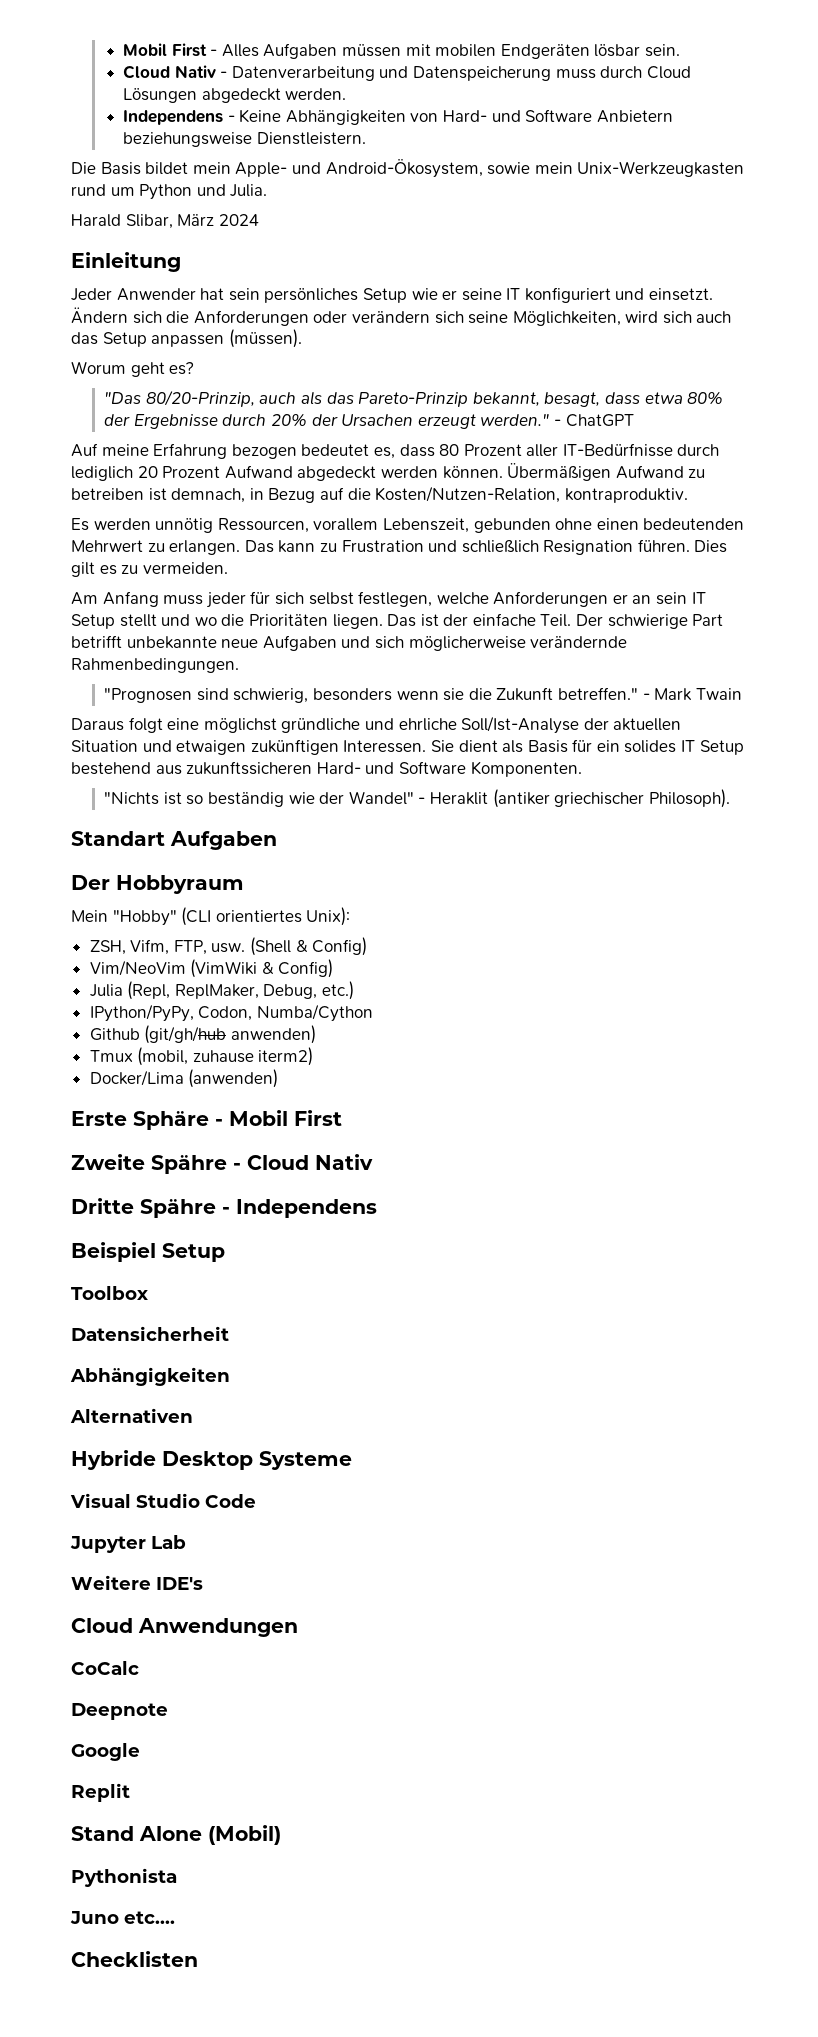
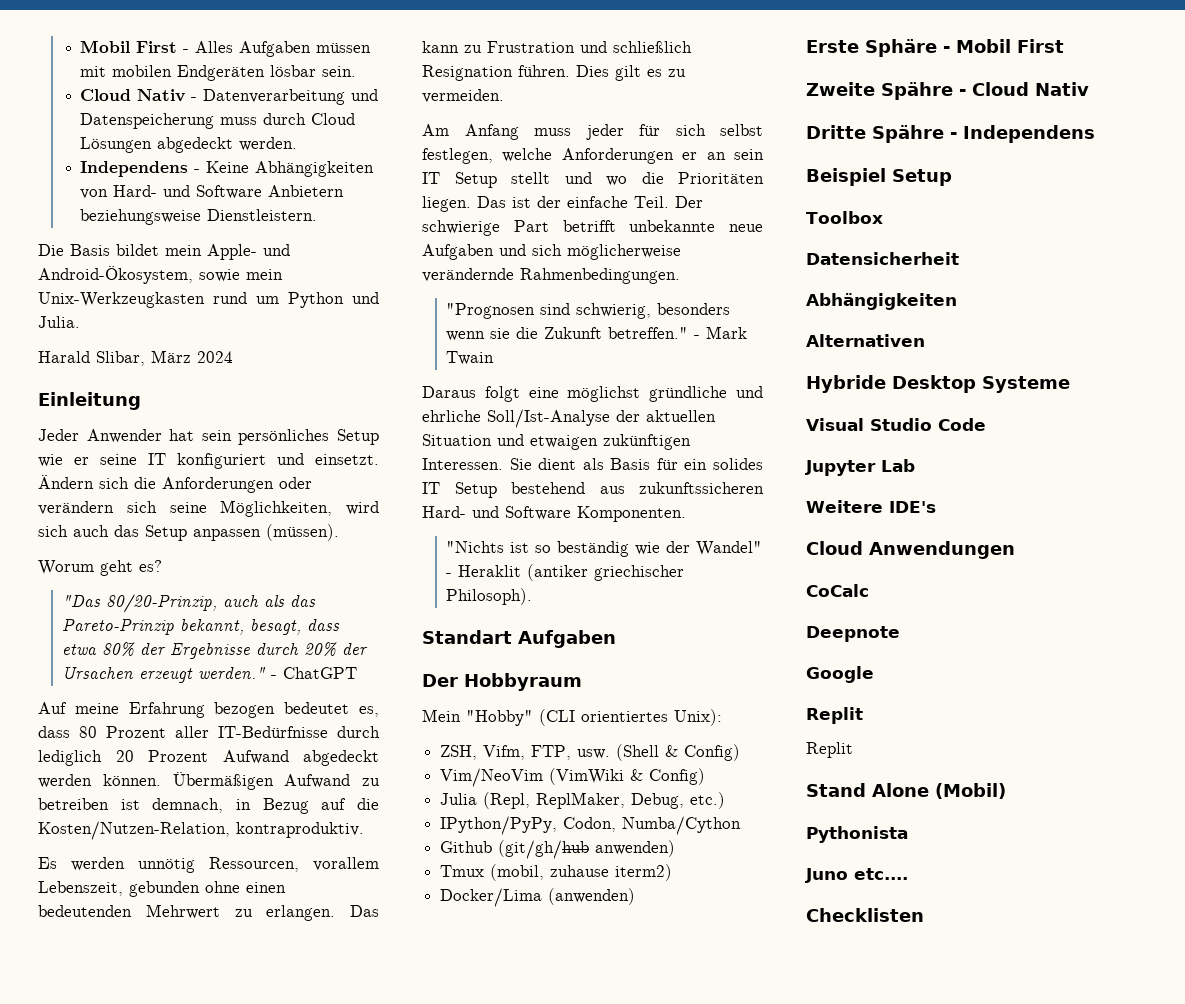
(130, 1792) none -> [806,742,853,758] // Replit

